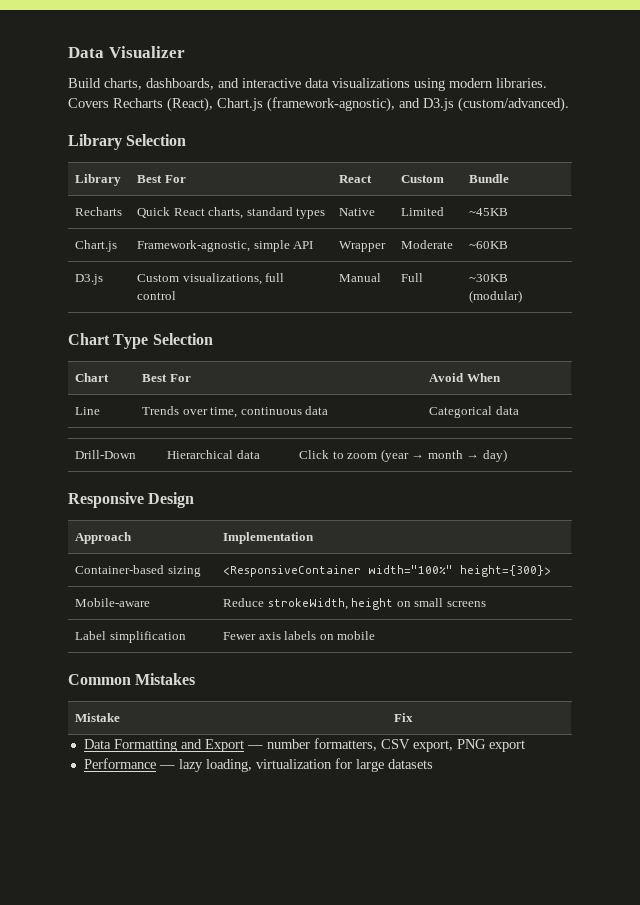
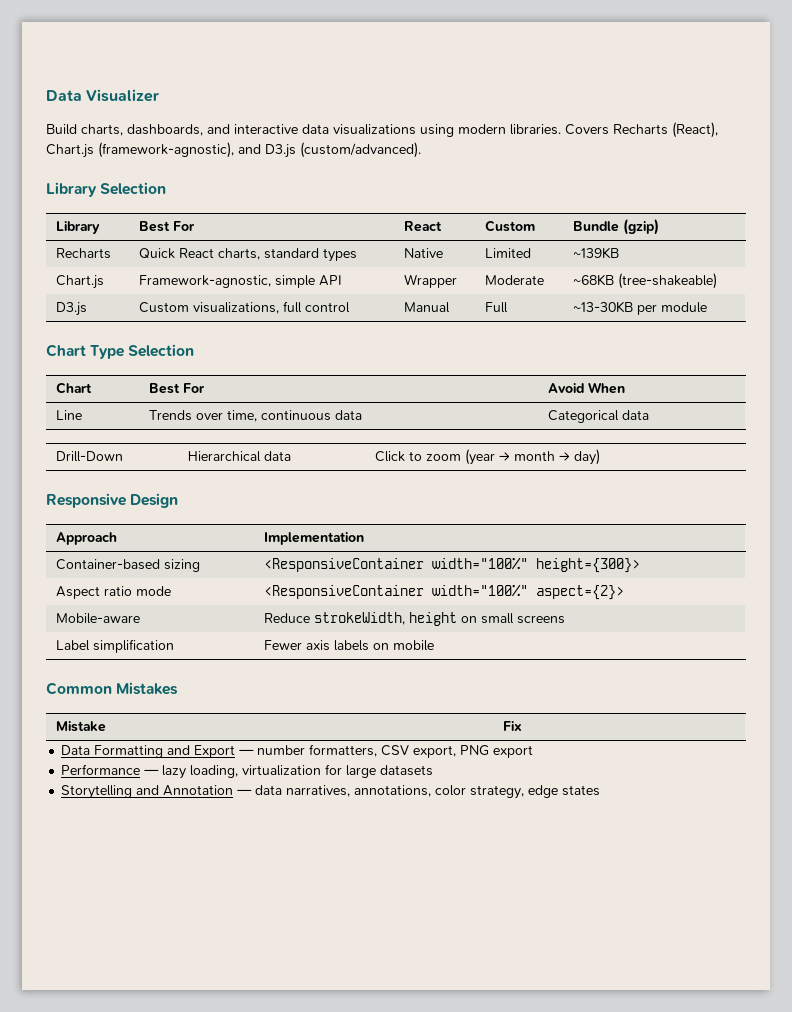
(510, 178) none -> [622,219,659,235] (gzip)
[469,208,509,216] ~45KB -> [572,247,619,259] ~139KB
[469,241,509,249] ~60KB -> [572,273,717,289] ~68KB (tree-shakeable)
[469,274,509,282] [469,290,523,303] ~30KB (modular) -> [572,301,707,315] ~13-30KB per module
(552, 571) none -> [55,586,171,599] [263,584,624,600] // Aspect ratio mode | <ResponsiveContainer width="100%" aspect={2}>
(433, 764) none -> [61,785,601,799] // Storytelling and Annotation — data narratives, annotations, color strategy, edge states

